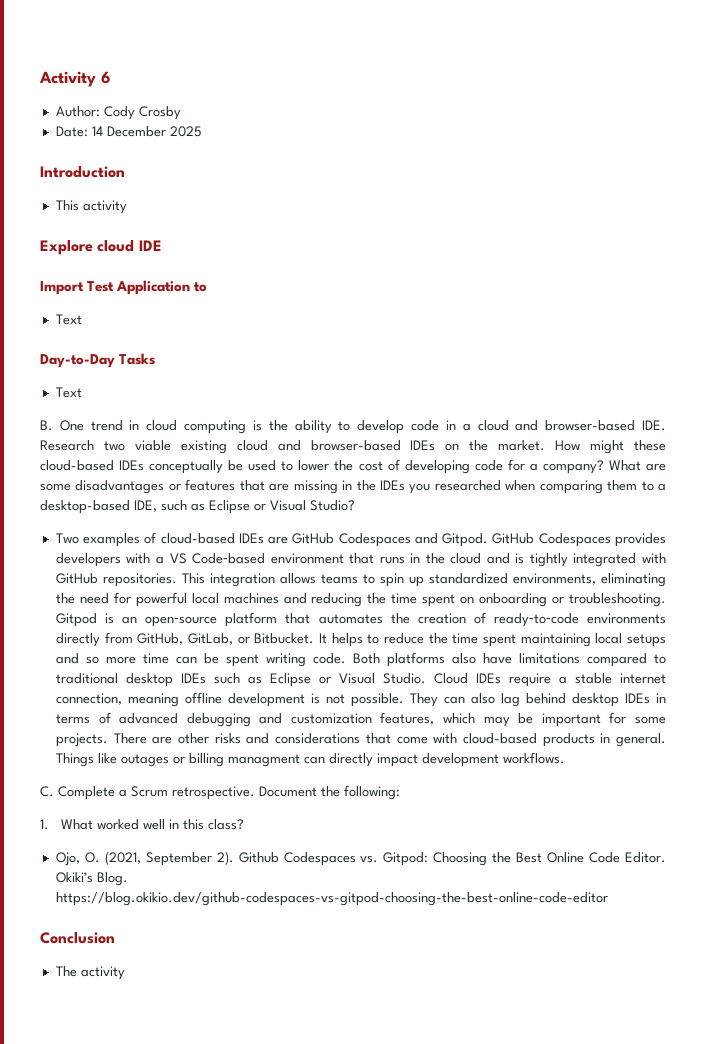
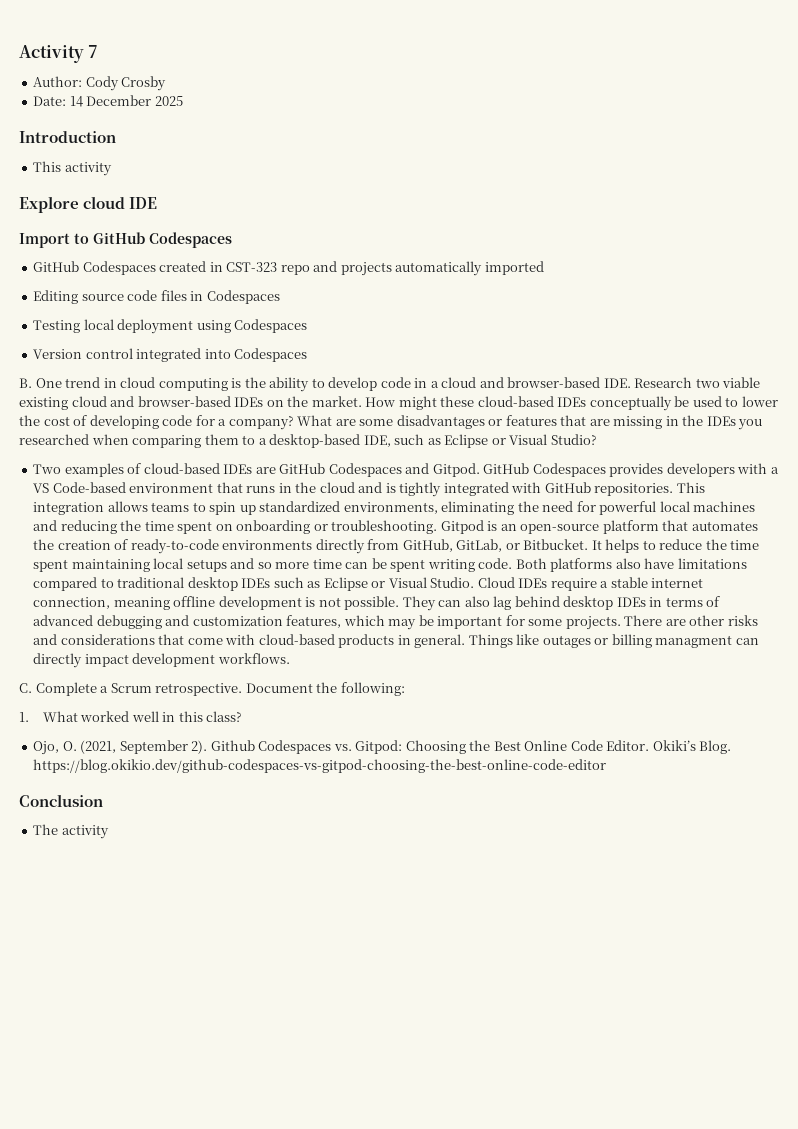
[101,71,111,84] 6 -> [88,45,99,58] 7
[87,280,208,295] [55,314,82,325] [40,353,156,368] [55,387,82,398] Test Application to // Text // Day-to-Day Tasks // Text -> [74,232,232,248] [33,261,544,276] [33,290,280,304] [33,319,308,334] [33,348,308,362] to GitHub Codespaces // GitHub Codespaces created in CST-323 repo and projects automatically imported // Editing source code files in Codespaces // Testing local deployment using Codespaces // Version control integrated into Codespaces

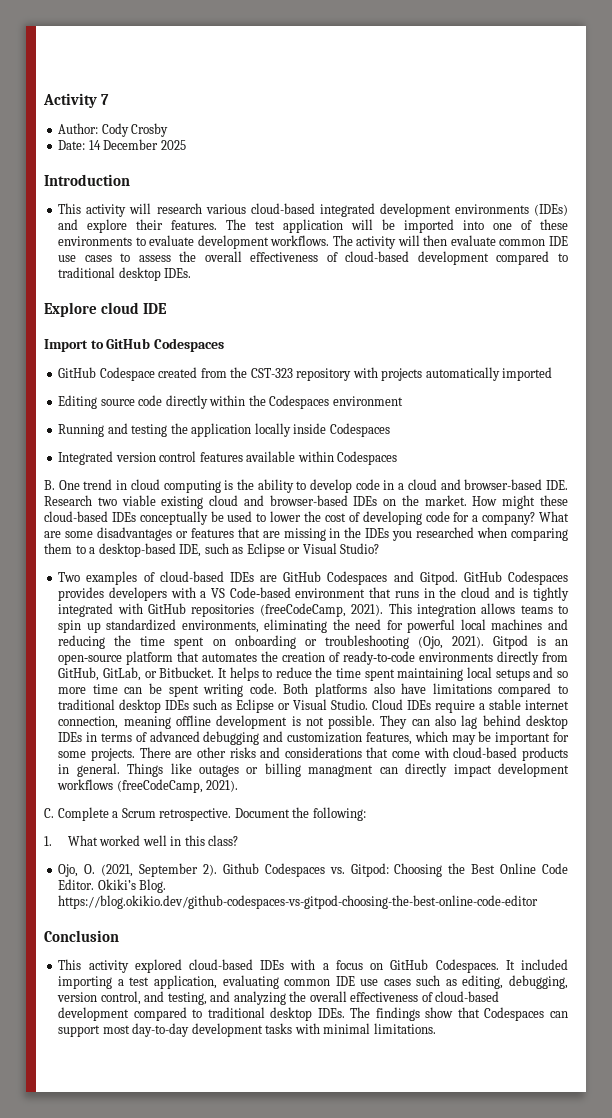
(112, 169) none -> [129,203,568,217] [58,219,568,233] [58,235,568,249] [58,251,568,265] [58,267,192,281] will research various cloud-based integrated development environments (IDEs) and explore their features. The test application will be imported into one of these environments to evaluate development workflows. The activity will then evaluate common IDE use cases to assess the overall effectiveness of cloud-based development compared to traditional desktop IDEs.
[82,261,338,275] Codespaces created in CST-323 repo and -> [99,367,378,381] Codespace created from the CST-323 repository with
[160,290,280,304] [33,319,308,334] [33,348,231,362] files in Codespaces // Testing local deployment using Codespaces // Version control integrated into -> [165,395,403,409] [58,423,390,437] [58,451,334,465] directly within the Codespaces environment // Running and testing the application locally inside Codespaces // Integrated version control features available within
[594,483,674,496] repositories. -> [191,603,384,617] repositories (freeCodeCamp, 2021).
[331,520,438,534] troubleshooting. -> [324,635,484,649] troubleshooting (Ojo, 2021).
[217,653,290,664] workflows. -> [57,779,239,793] workflows (freeCodeCamp, 2021).
[33,824,109,839] The activity -> [58,959,569,973] [58,975,568,989] [57,991,500,1005] [58,1007,568,1021] [58,1023,436,1037] This activity explored cloud-based IDEs with a focus on GitHub Codespaces. It included importing a test application, evaluating common IDE use cases such as editing, debugging, version control, and testing, and analyzing the overall effectiveness of cloud-based development compared to traditional desktop IDEs. The findings show that Codespaces can support most day-to-day development tasks with minimal limitations.

